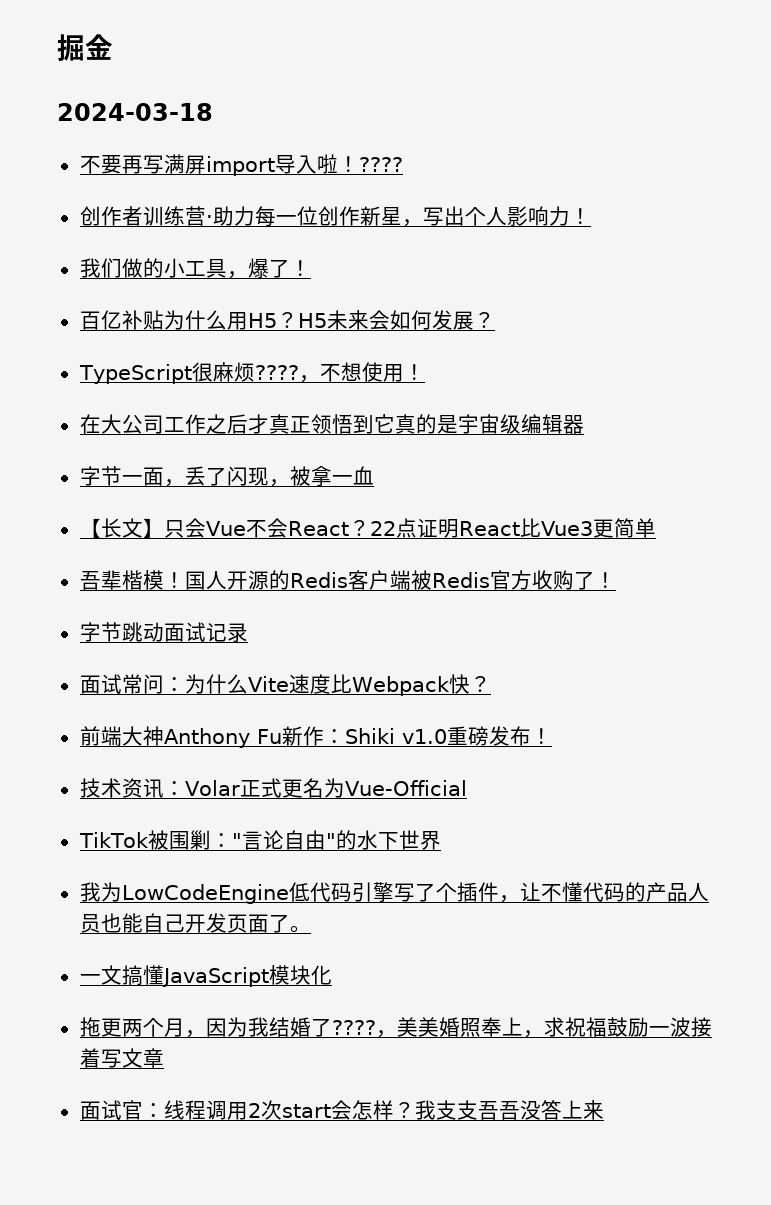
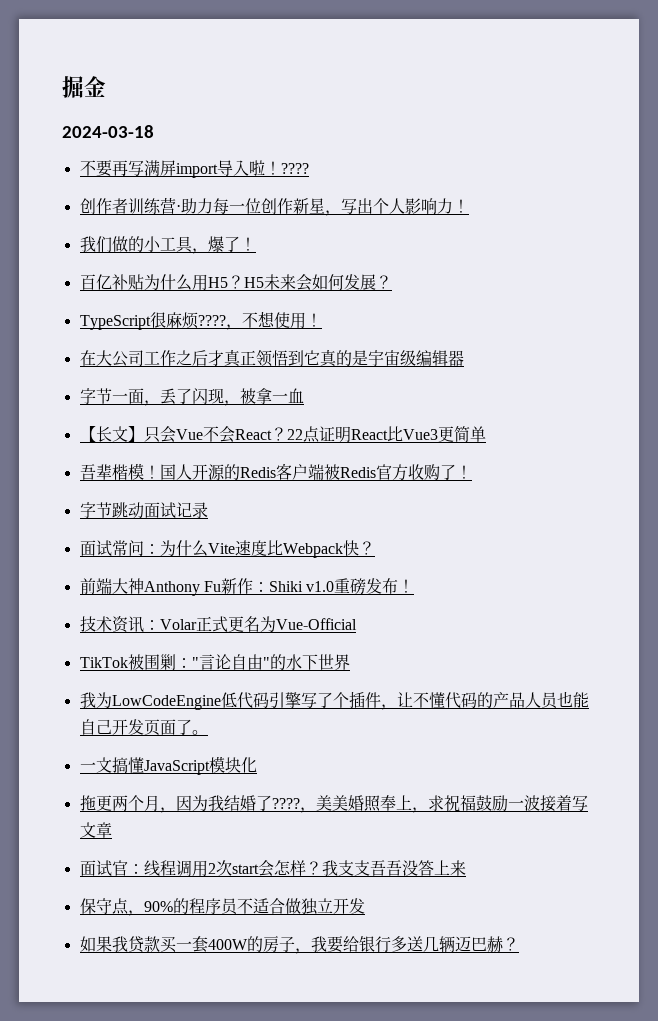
(604, 1110) none -> [79,898,365,916] [79,936,519,954] // 保守点，90%的程序员不适合做独立开发 // 如果我贷款买一套400W的房子，我要给银行多送几辆迈巴赫？

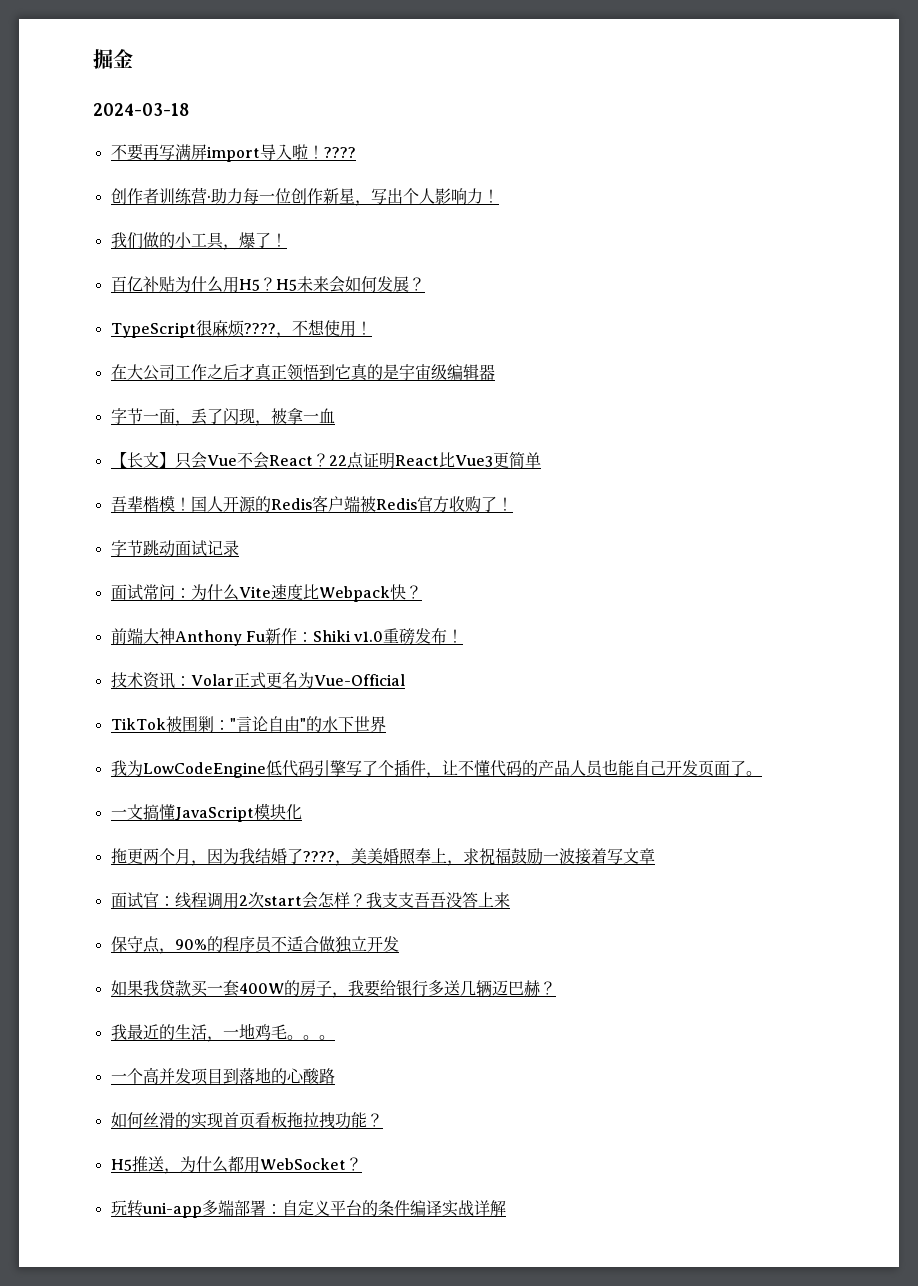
(519, 944) none -> [110,1023,335,1042] [110,1067,335,1085] [110,1112,383,1129] [110,1156,362,1174] [110,1200,506,1218] // 我最近的生活，一地鸡毛。。。 // 一个高并发项目到落地的心酸路 // 如何丝滑的实现首页看板拖拉拽功能？ // H5推送，为什么都用WebSocket？ // 玩转uni-app多端部署：自定义平台的条件编译实战详解

